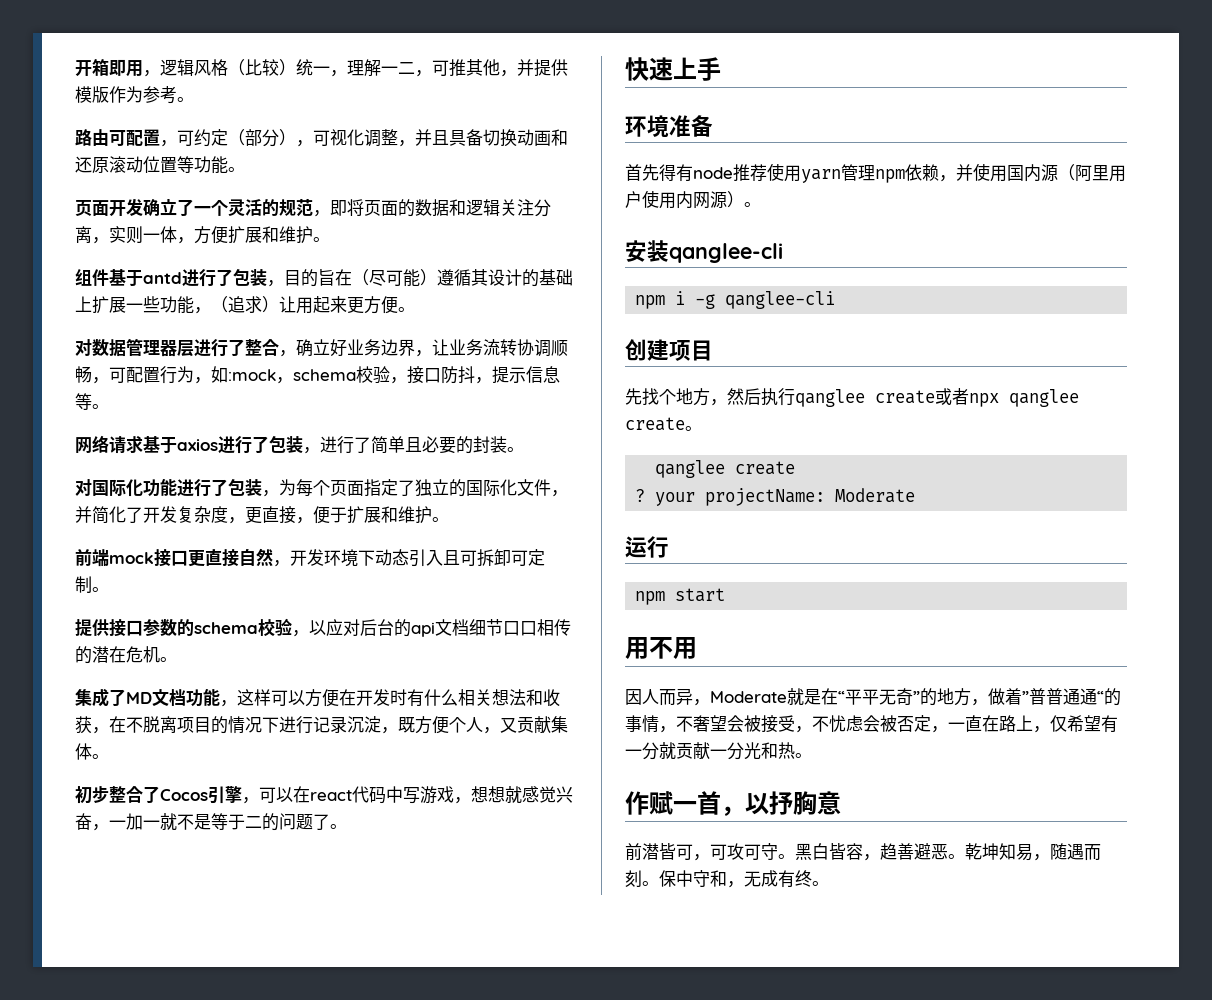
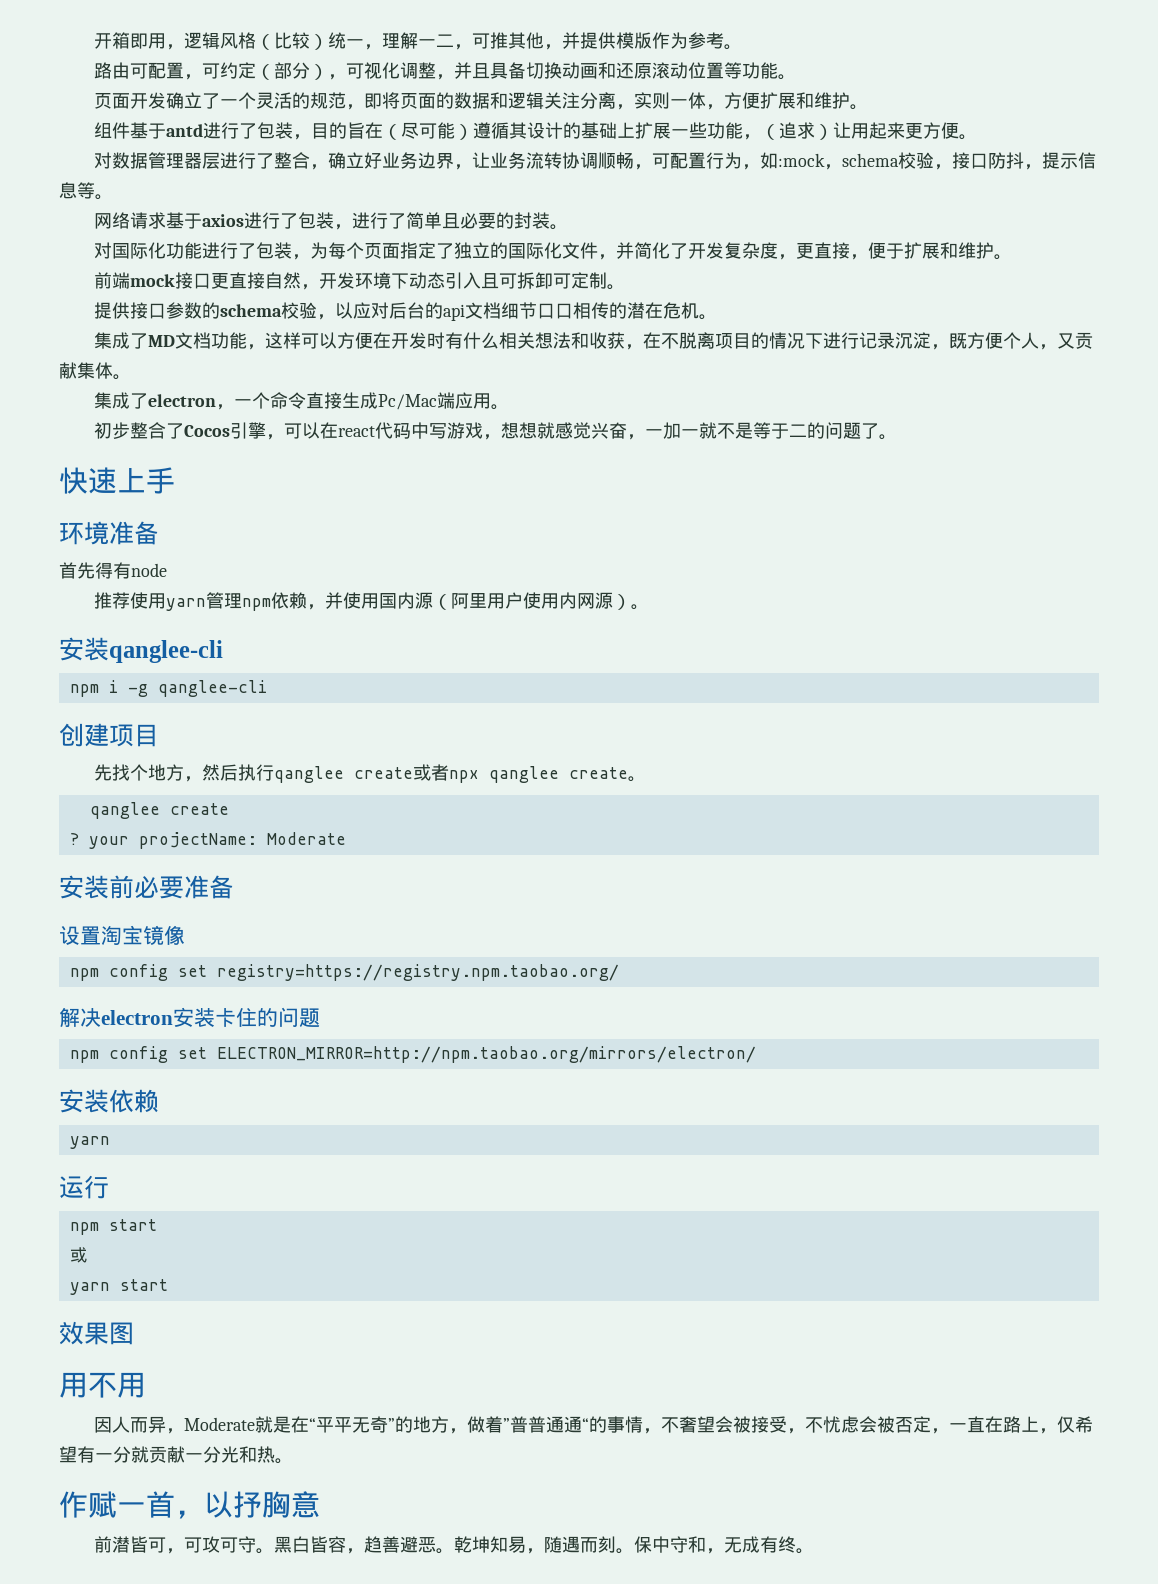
(109, 756) none -> [93,392,509,410] // 集成了electron，一个命令直接生成Pc/Mac端应用。
(733, 173) none -> (167, 570) //
(916, 495) none -> [59,875,234,899] [59,925,185,945] [69,964,619,981] [59,1007,320,1028] [69,1046,756,1063] [59,1089,159,1113] [69,1136,110,1149] // 安装前必要准备 // 设置淘宝镜像 // npm config set registry=https://registry.npm.taobao.org/ // 解决electron安装卡住的问题 // npm config set ELECTRON_MIRROR=http://npm.taobao.org/mirrors/electron/ // 安装依赖 // yarn
(726, 595) none -> [69,1247,87,1263] [69,1279,168,1295] [59,1321,134,1345] // 或 // yarn start // 效果图

